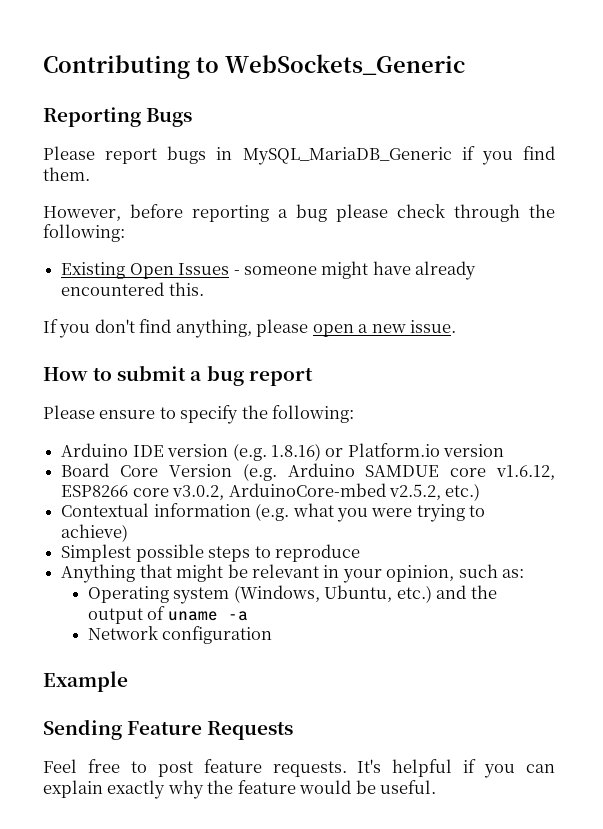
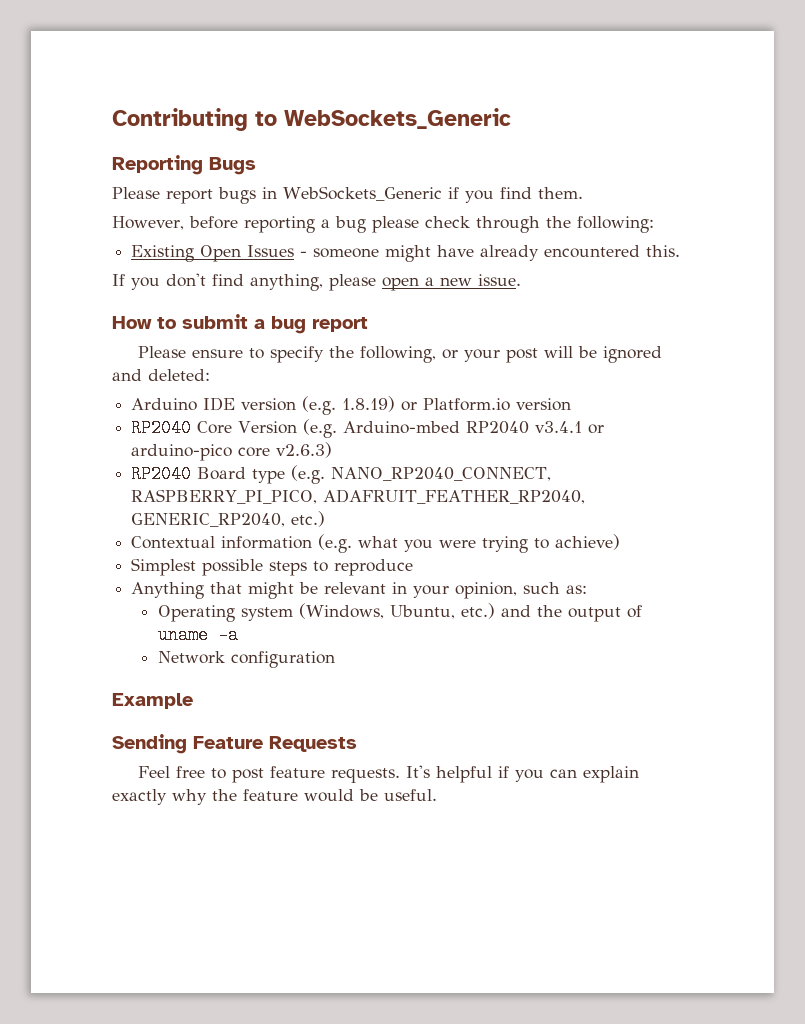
[242,147,452,165] MySQL_MariaDB_Generic -> [283,186,442,201] WebSockets_Generic
[272,405,355,423] following: -> [359,346,662,363] [112,369,210,381] following, or your post will be ignored and deleted:
[270,443,321,461] 1.8.16) -> [342,396,396,412] 1.8.19)
[61,463,110,477] Board -> [131,419,192,437] RP2040
[287,463,555,480] [61,483,441,500] Arduino SAMDUE core v1.6.12, ESP8266 core v3.0.2, ArduinoCore-mbed v2.5.2, -> [343,421,605,434] [131,442,333,461] [131,465,552,484] [131,489,586,504] [131,513,286,527] Arduino-mbed RP2040 v3.4.1 or arduino-pico core v2.6.3) // RP2040 Board type (e.g. NANO_RP2040_CONNECT, RASPBERRY_PI_PICO, ADAFRUIT_FEATHER_RP2040, GENERIC_RP2040,

